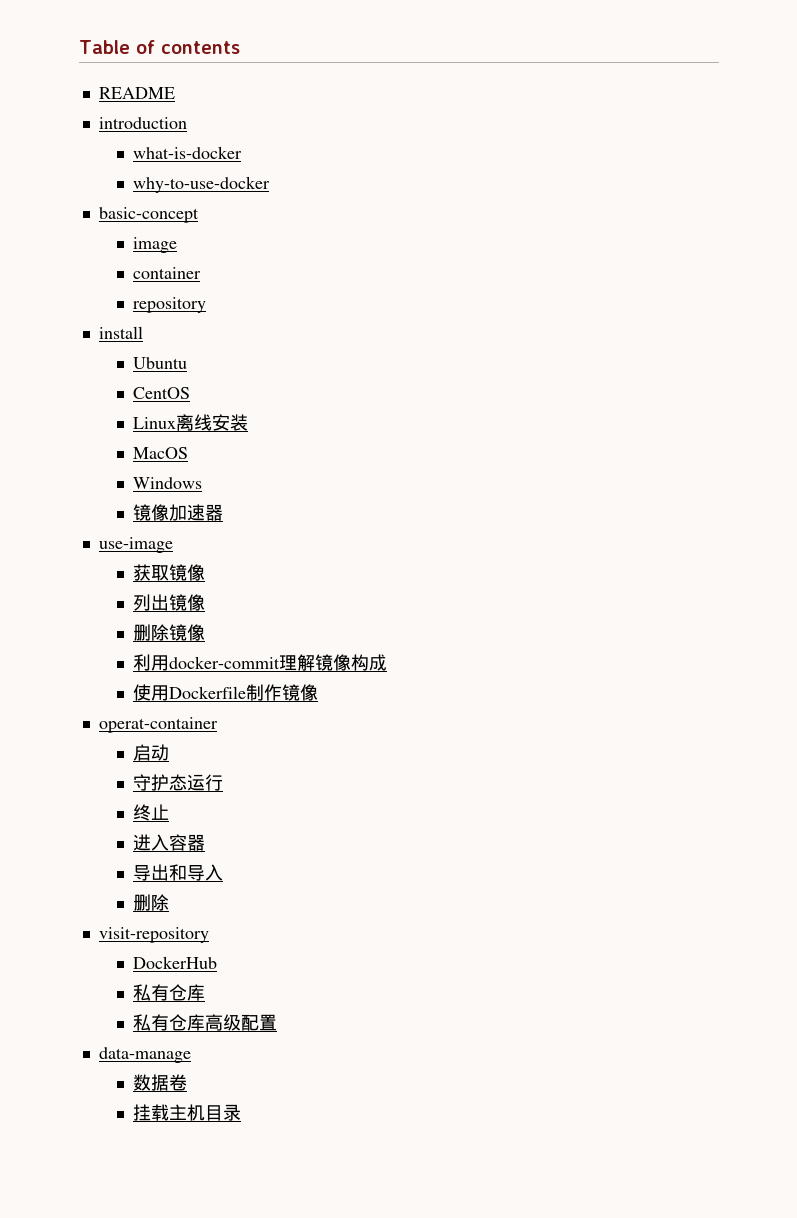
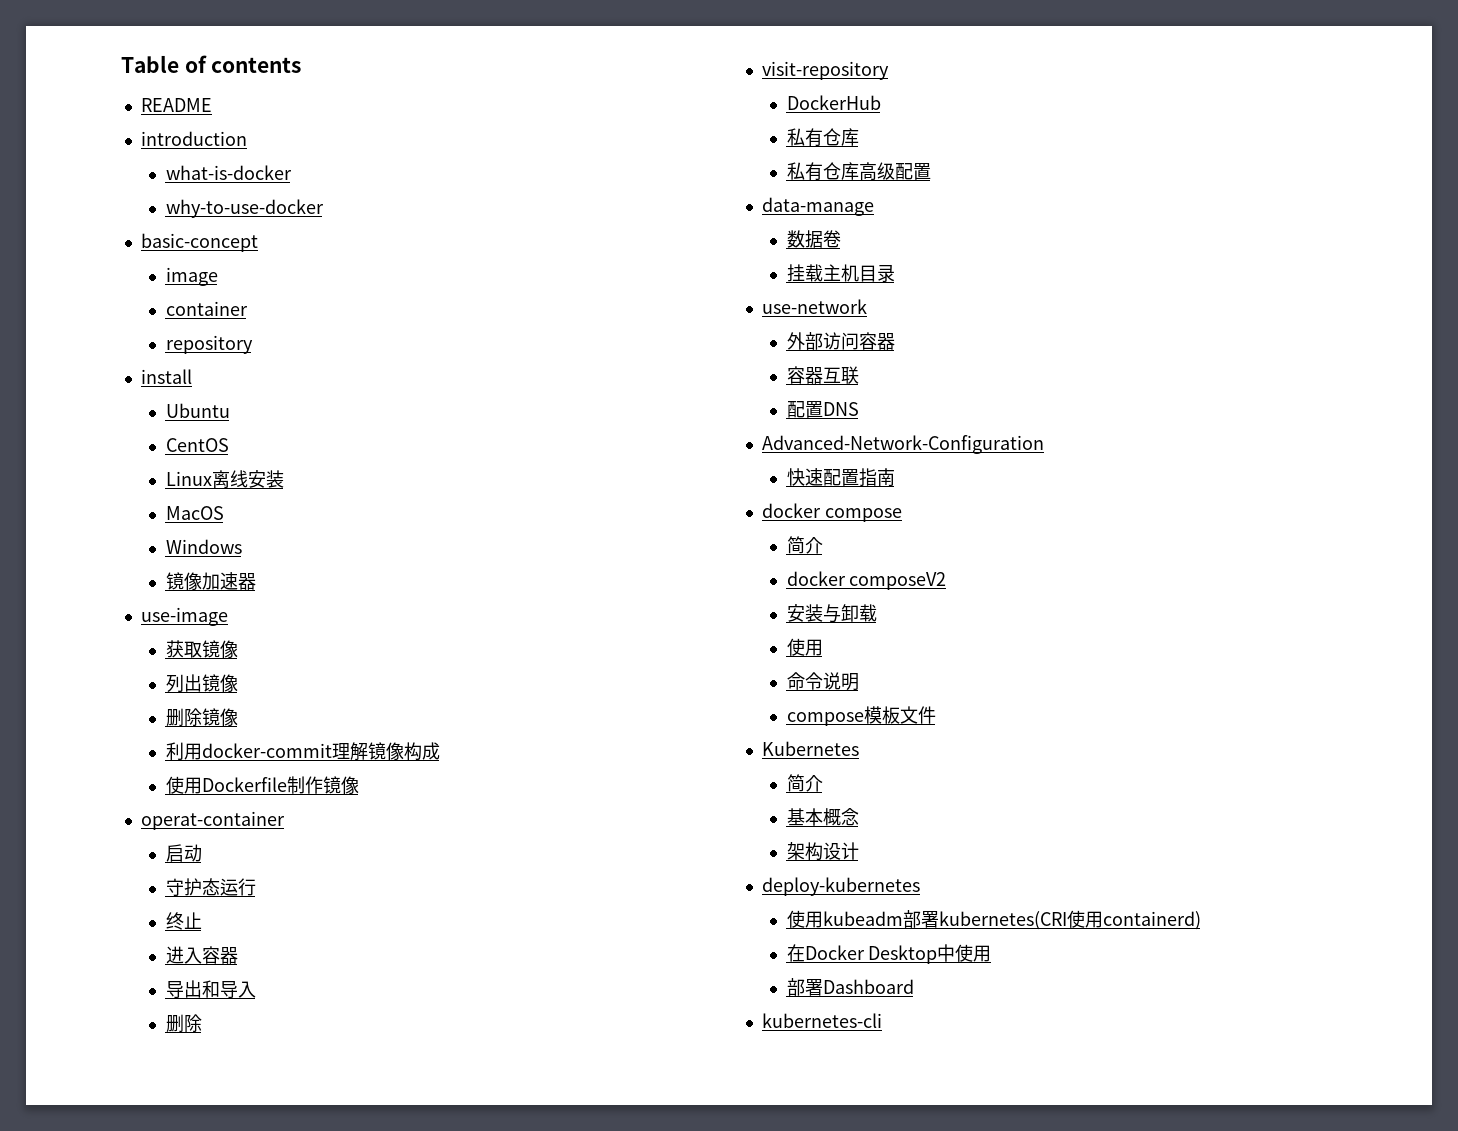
(242, 1112) none -> [761,299,867,314] [786,332,895,350] [786,366,859,384] [786,401,859,418] [761,435,1044,454] [786,468,895,487] [761,503,902,522] [786,536,823,554] [786,571,947,590] [786,604,877,623] [786,638,823,656] [786,672,859,691] [786,706,936,726] [761,741,859,756] [786,774,823,792] [786,808,859,826] [786,842,859,861] [761,877,920,896] [786,910,1201,930] [786,944,992,964] [786,978,914,996] [761,1013,882,1028] // use-network // 外部访问容器 // 容器互联 // 配置DNS // Advanced-Network-Configuration // 快速配置指南 // docker compose // 简介 // docker composeV2 // 安装与卸载 // 使用 // 命令说明 // compose模板文件 // Kubernetes // 简介 // 基本概念 // 架构设计 // deploy-kubernetes // 使用kubeadm部署kubernetes(CRI使用containerd) // 在Docker Desktop中使用 // 部署Dashboard // kubernetes-cli

